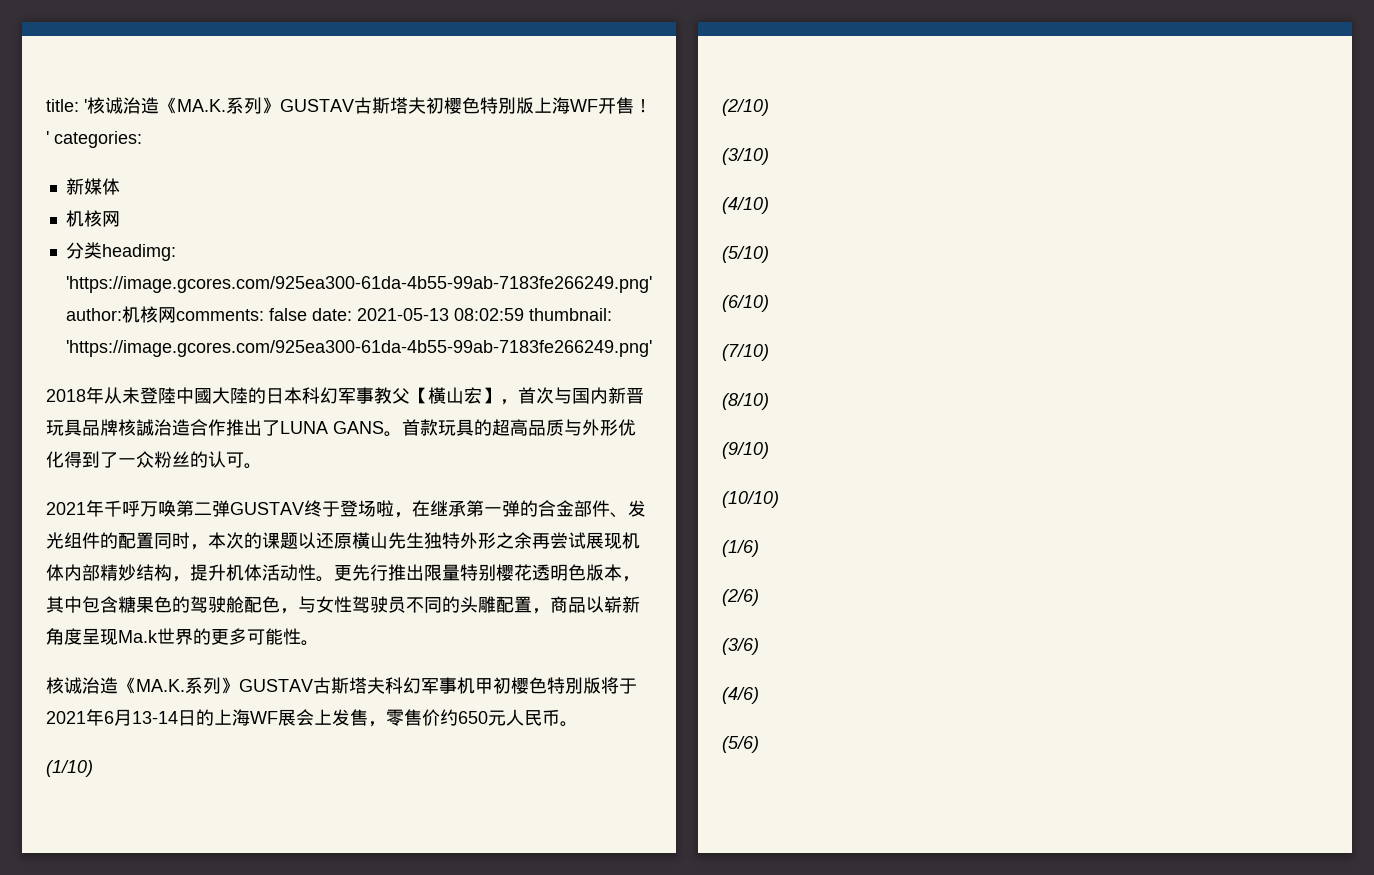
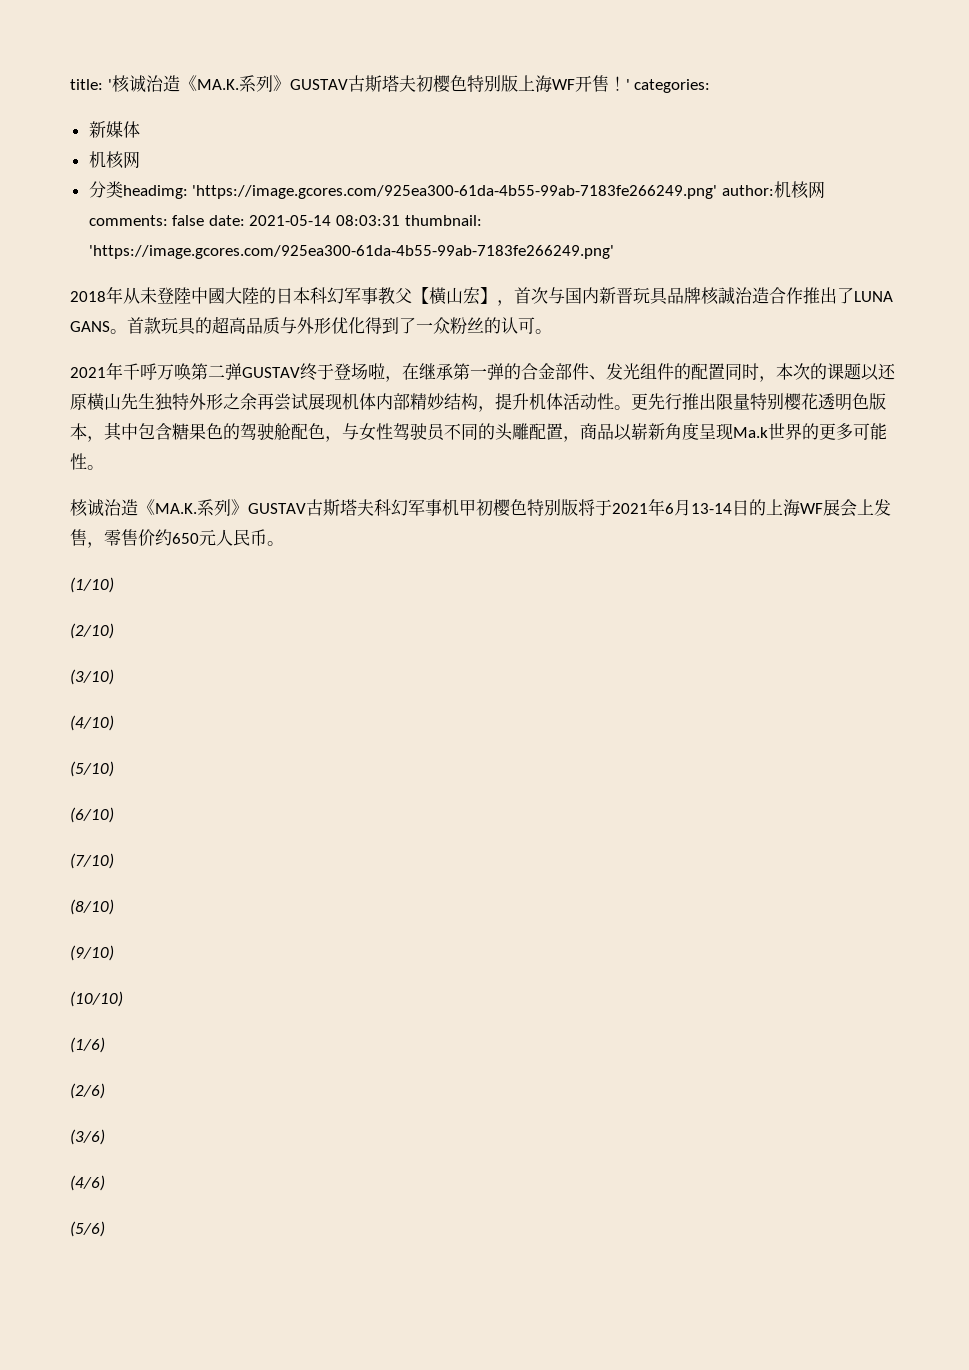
[356,308,524,321] 2021-05-13 08:02:59 -> [249,215,401,226] 2021-05-14 08:03:31

